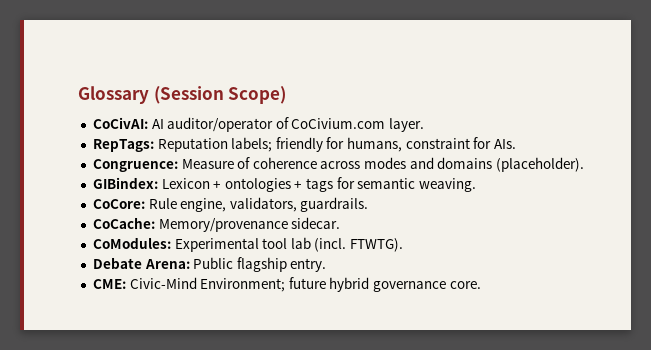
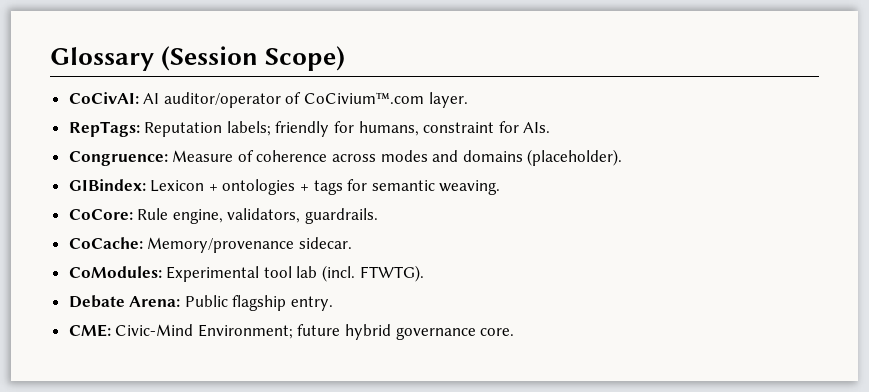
[291,118,386,129] CoCivium.com -> [304,92,425,104] CoCivium™.com

